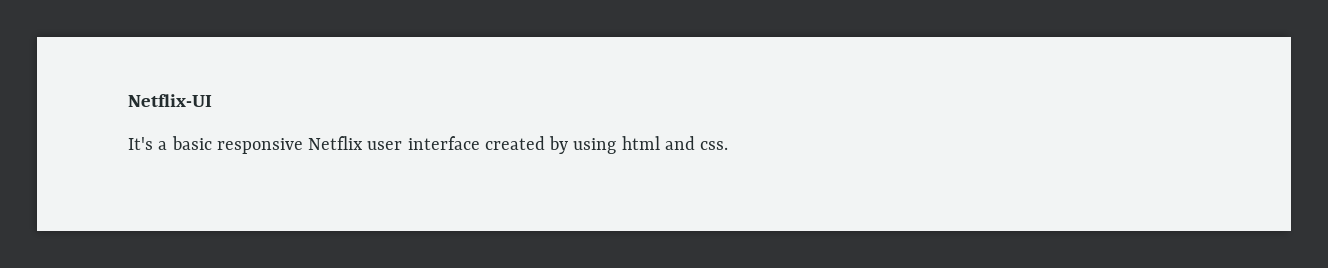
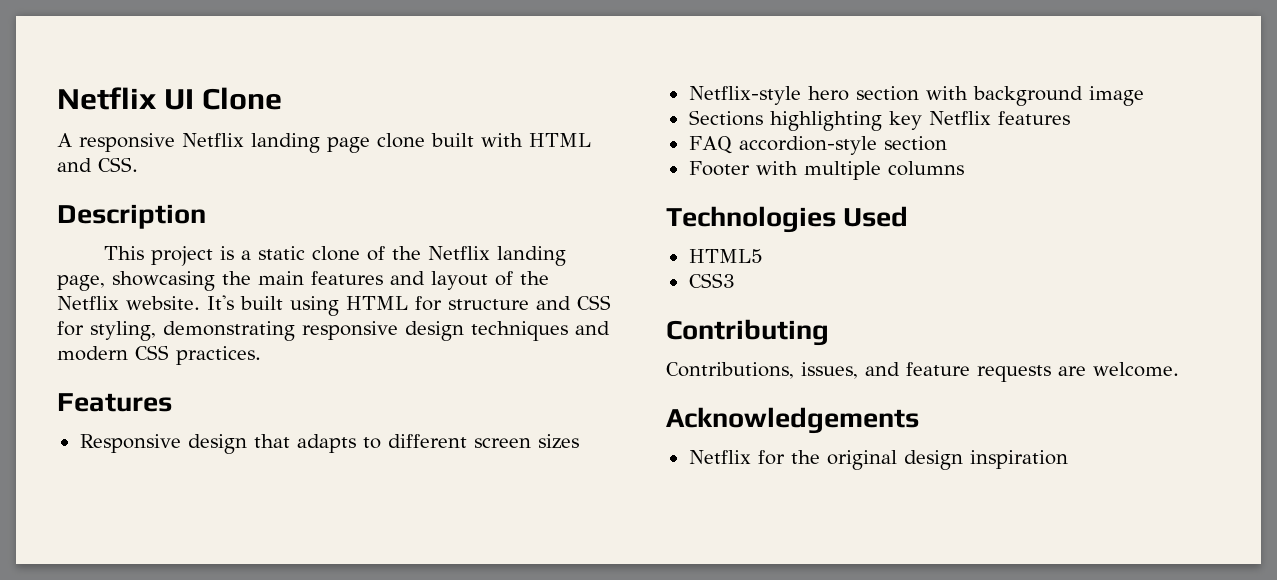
[128,94,212,107] [128,136,729,154] Netflix-UI // It's a basic responsive Netflix user interface created by using html and css. -> [57,87,283,110] [57,133,591,153] [57,157,138,172] [57,204,206,229] [103,246,566,266] [57,271,549,291] [57,295,611,316] [57,321,610,341] [57,345,261,365] [57,393,172,412] [79,434,579,454] [688,86,1144,106] [688,110,1070,131] [688,136,947,155] [688,161,964,180] [666,206,909,233] [688,249,763,263] [688,273,735,288] [666,319,829,346] [666,362,1179,382] [666,407,919,434] [688,450,1068,470] Netflix UI Clone // A responsive Netflix landing page clone built with HTML and CSS. // Description // This project is a static clone of the Netflix landing page, showcasing the main features and layout of the Netflix website. It's built using HTML for structure and CSS for styling, demonstrating responsive design techniques and modern CSS practices. // Features // Responsive design that adapts to different screen sizes // Netflix-style hero section with background image // Sections highlighting key Netflix features // FAQ accordion-style section // Footer with multiple columns // Technologies Used // HTML5 // CSS3 // Contributing // Contributions, issues, and feature requests are welcome. // Acknowledgements // Netflix for the original design inspiration

